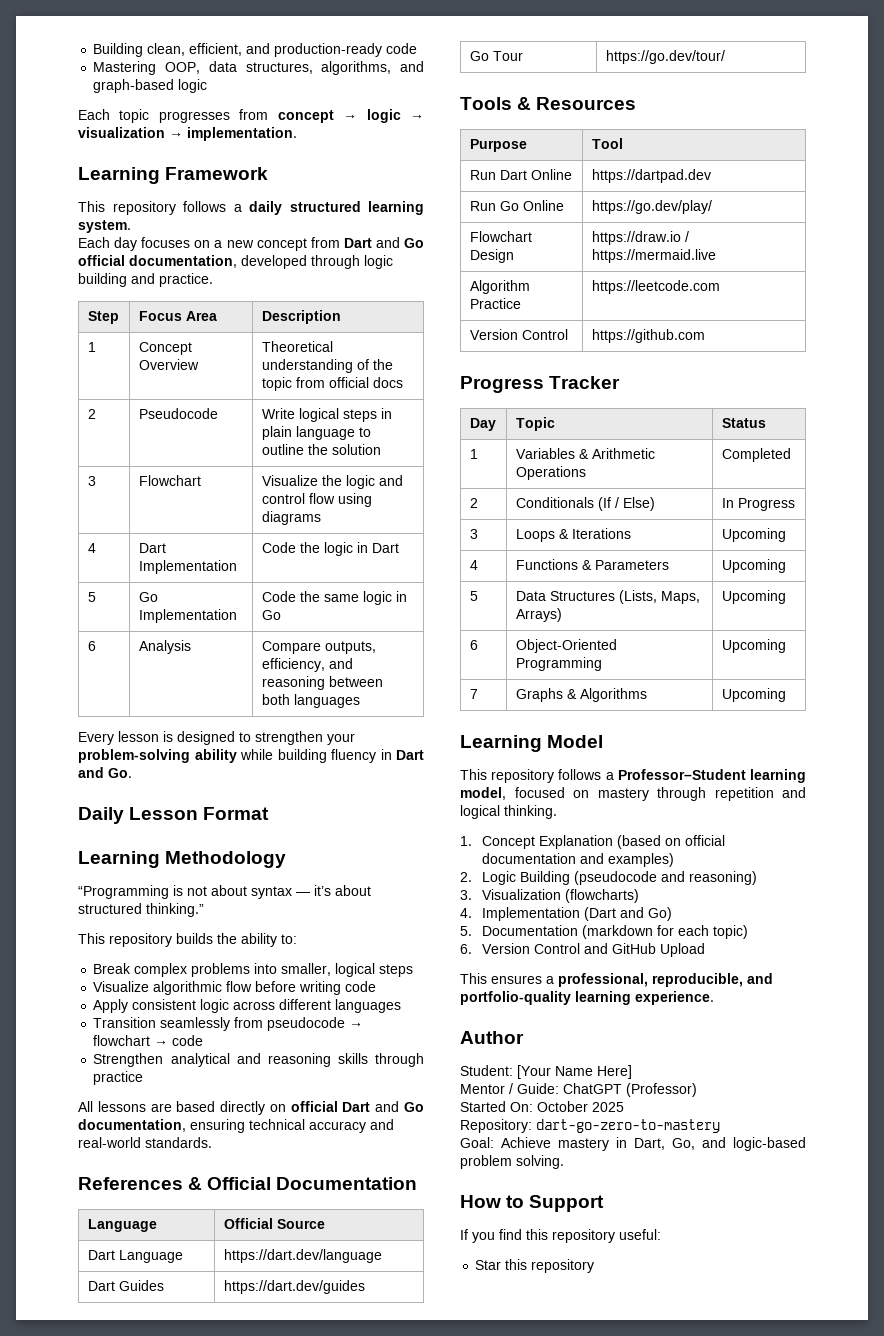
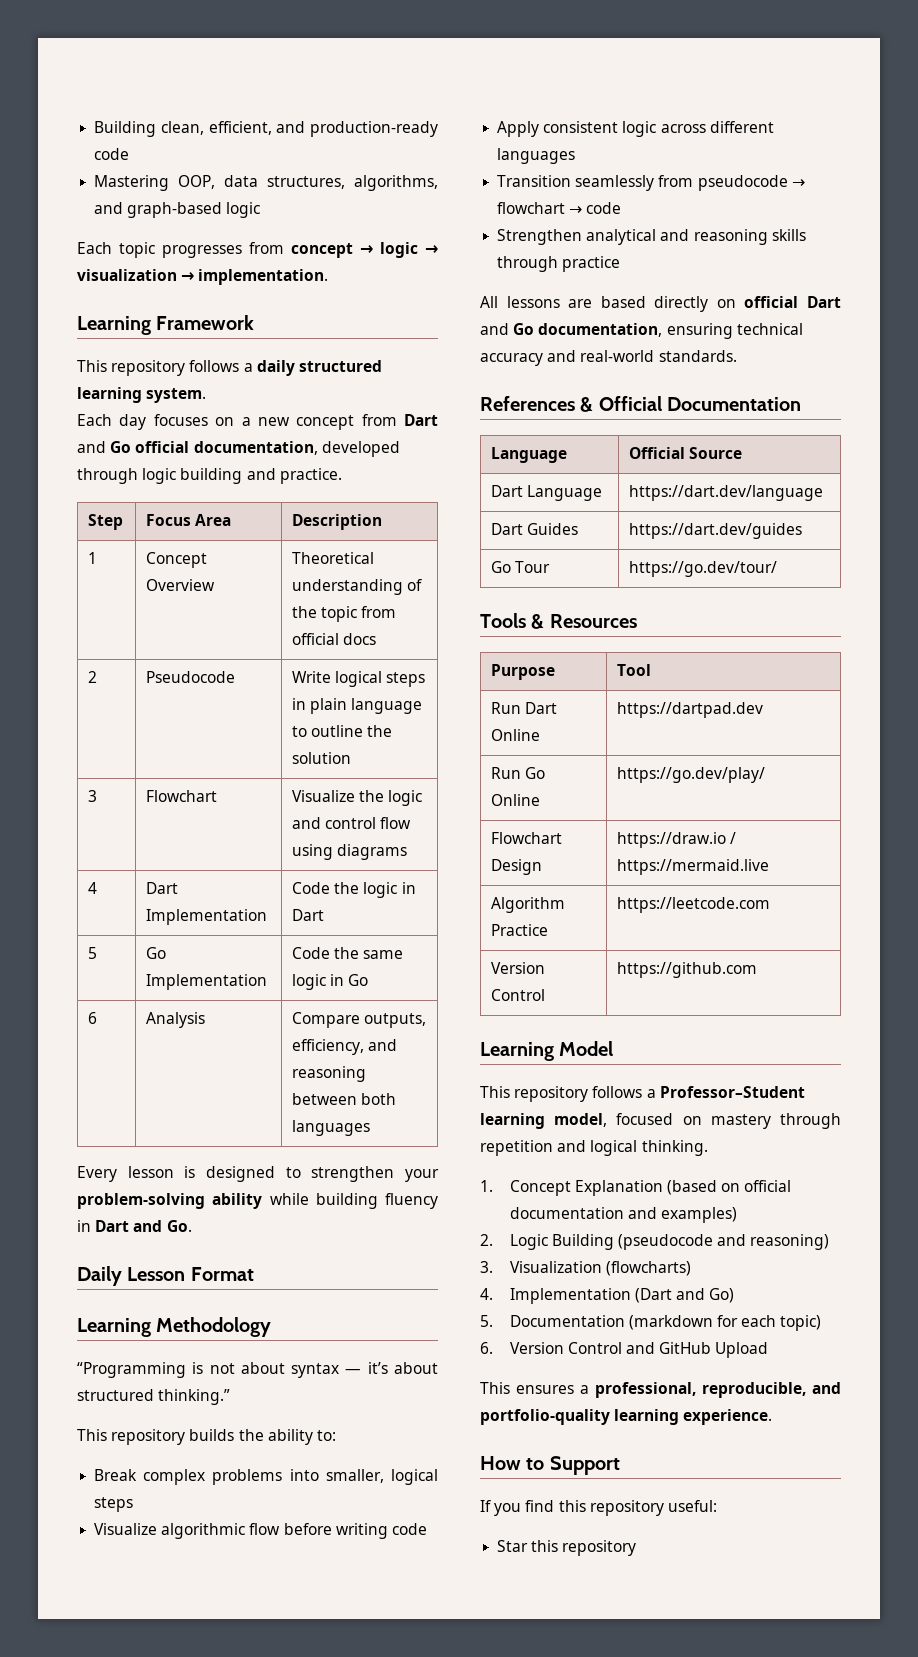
[460,376,621,393] [469,418,496,431] [515,417,555,431] [721,418,766,428] [469,449,478,459] [515,448,655,459] [515,466,586,480] [721,448,791,462] [469,498,478,508] [515,497,655,511] [721,498,795,511] [469,529,478,539] [515,528,631,542] [721,528,786,542] [469,560,478,570] [515,559,669,570] [721,559,786,573] [469,591,478,601] [515,590,700,604] [515,608,562,622] [721,590,786,604] [469,640,478,650] [515,639,617,653] [515,657,602,671] [721,639,786,653] [469,689,478,699] [515,688,647,702] [721,688,786,702] // Progress Tracker // Day | Topic | Status // 1 | Variables & Arithmetic Operations | Completed // 2 | Conditionals (If / Else) | In Progress // 3 | Loops & Iterations | Upcoming // 4 | Functions & Parameters | Upcoming // 5 | Data Structures (Lists, Maps, Arrays) | Upcoming // 6 | Object-Oriented Programming | Upcoming // 7 | Graphs & Algorithms | Upcoming -> (758, 970) none
[460,1031,524,1044] [460,1065,632,1079] [460,1083,697,1097] [460,1101,624,1112] [460,1119,720,1133] [460,1137,806,1151] [460,1155,564,1169] // Author // Student: [Your Name Here] // Mentor / Guide: ChatGPT (Professor) // Started On: October 2025 // Repository: dart-go-zero-to-mastery // Goal: Achieve mastery in Dart, Go, and logic-based problem solving. -> (773, 1417) none

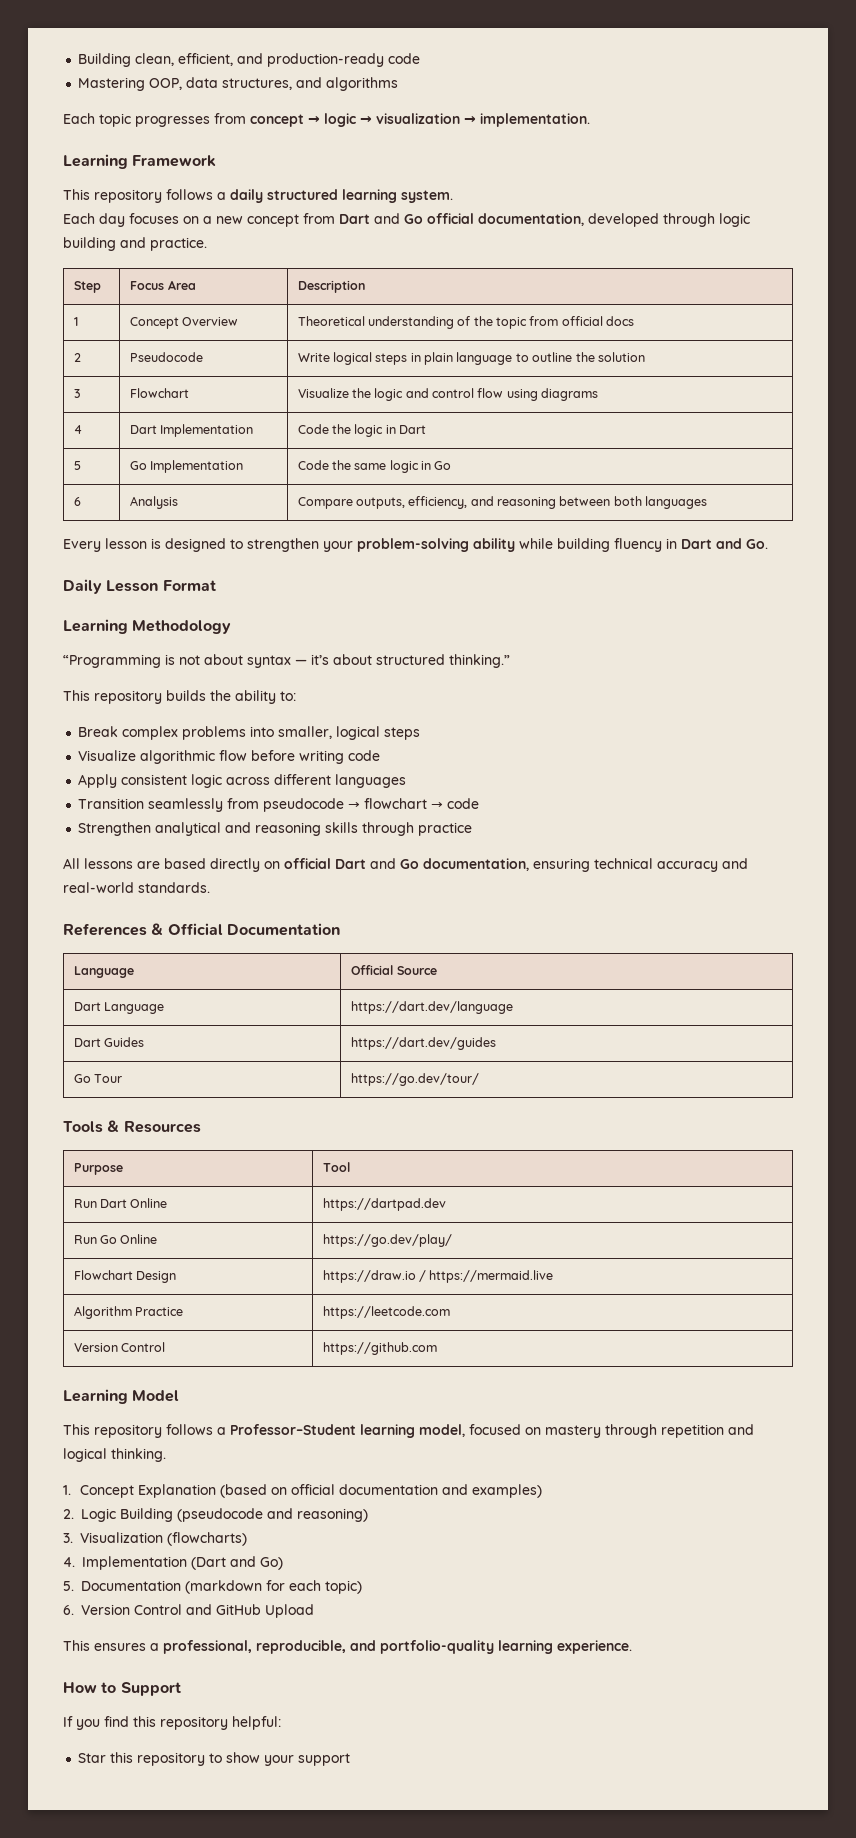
[353,175,438,191] [94,202,261,218] algorithms, and graph-based logic -> [296,77,399,91] and algorithms
[667,1500,717,1512] useful: -> [232,1716,281,1730] helpful:
(637, 1548) none -> [209,1752,351,1766] to show your support

